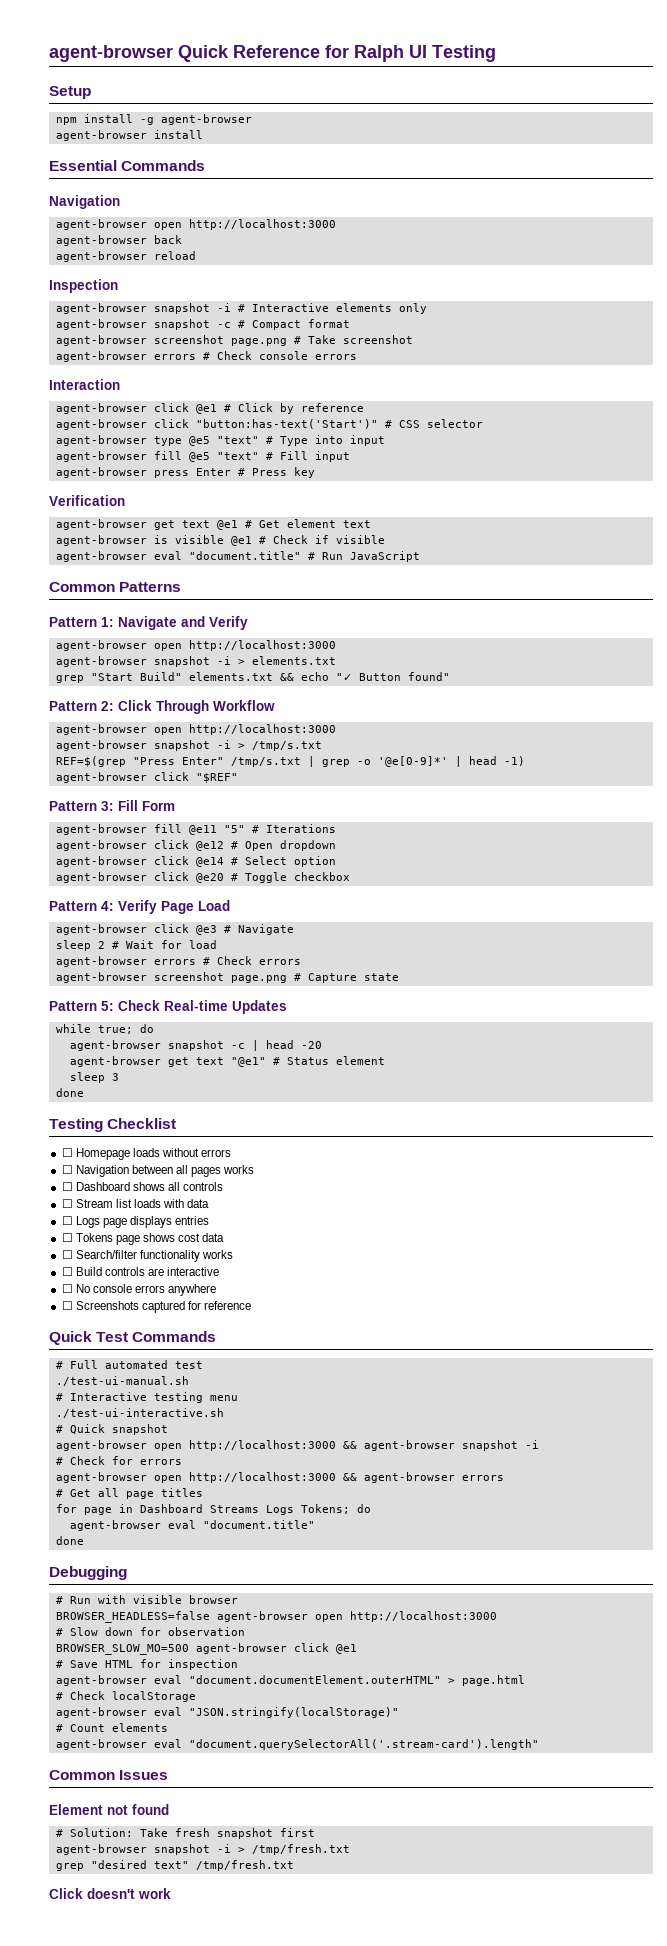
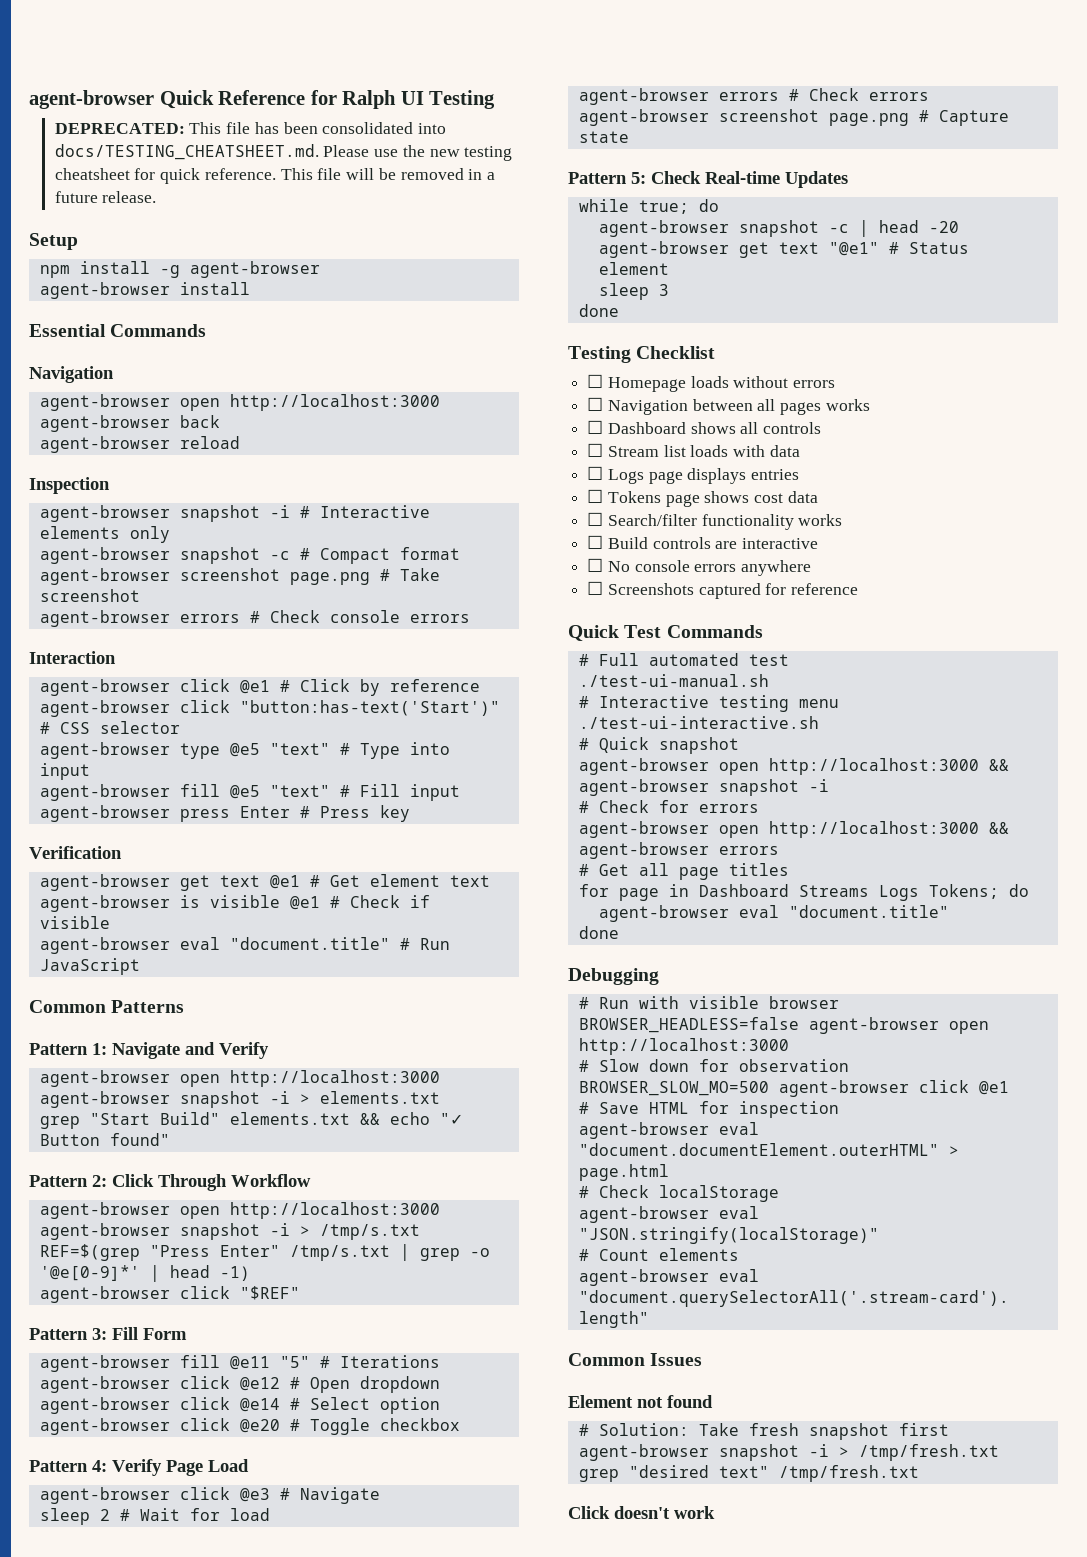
(496, 53) none -> [54,122,447,134] [54,144,513,161] [54,168,495,184] [54,191,157,203] // DEPRECATED: This file has been consolidated into docs/TESTING_CHEATSHEET.md. Please use the new testing cheatsheet for quick reference. This file will be removed in a future release.

